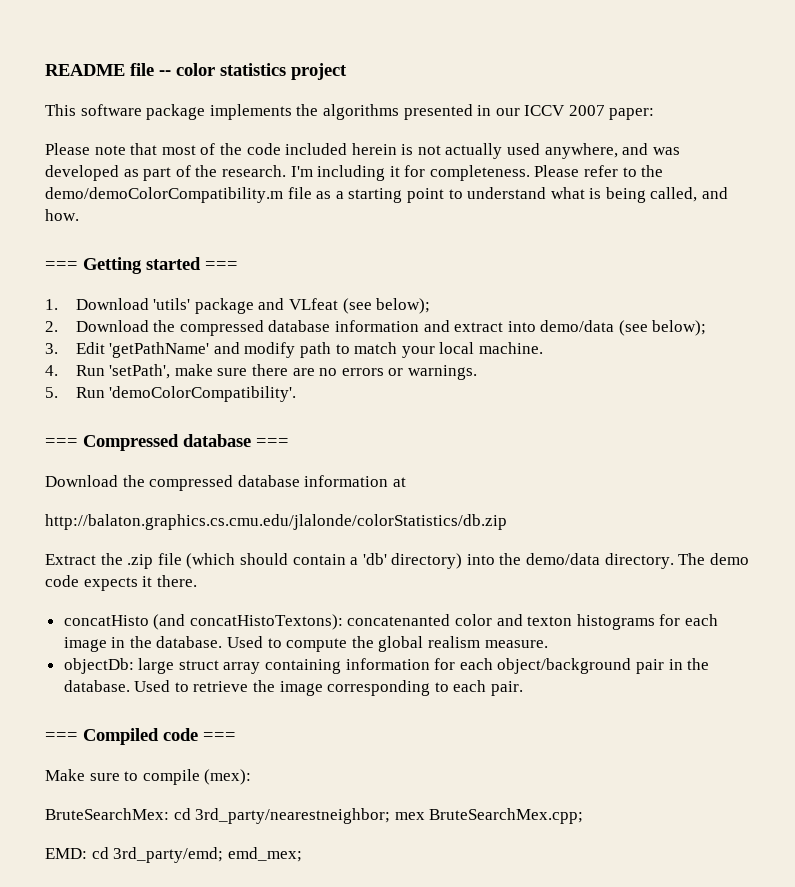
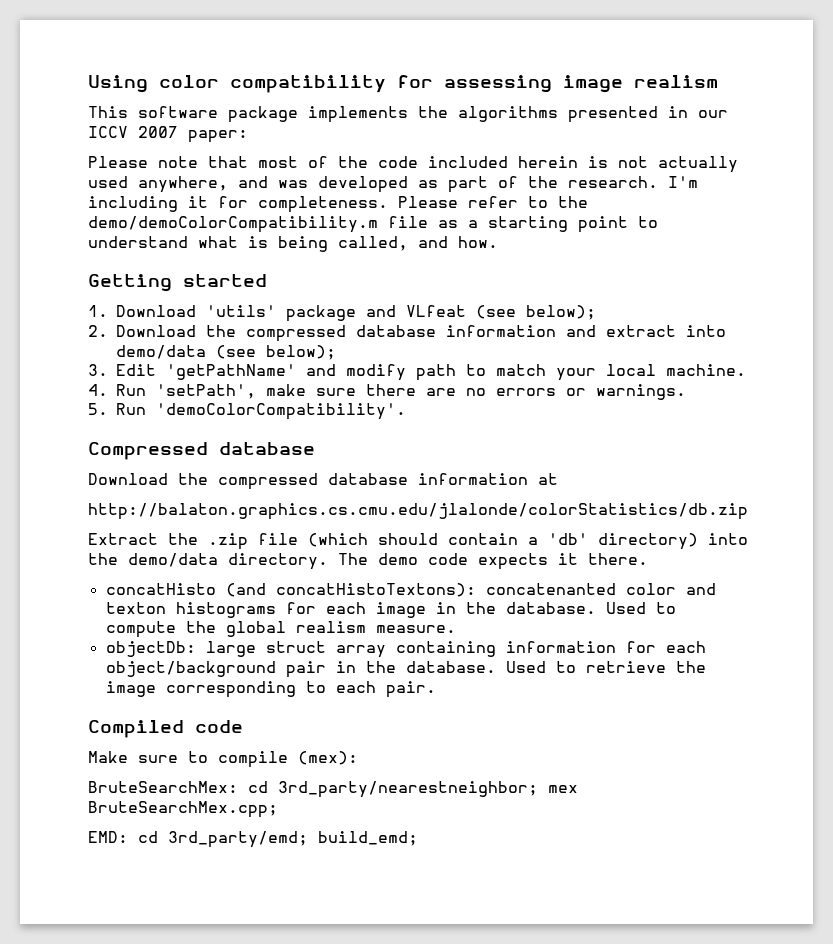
[45,63,347,80] README file -- color statistics project -> [88,75,718,93] Using color compatibility for assessing image realism
[45,261,78,270] === -> (498, 242) none
[205,261,238,270] === -> (267, 280) none
[45,438,78,447] === -> (406, 411) none
[256,438,289,447] === -> (315, 448) none
[45,732,78,741] === -> (436, 689) none
[203,732,236,741] === -> (243, 726) none
[227,847,302,862] emd_mex; -> [318,831,418,846] build_emd;

